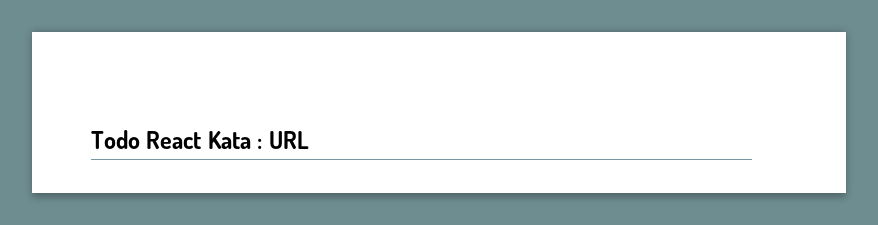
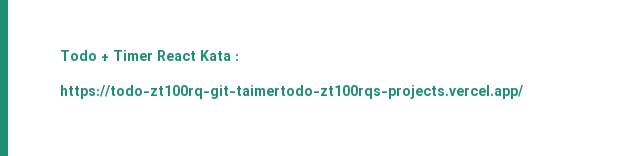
(140, 139) none -> [101,50,153,61] + Timer
[268,131,309,149] URL -> [60,85,524,99] // https://todo-zt100rq-git-taimertodo-zt100rqs-projects.vercel.app/

